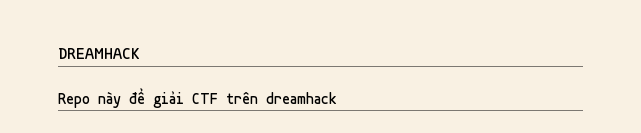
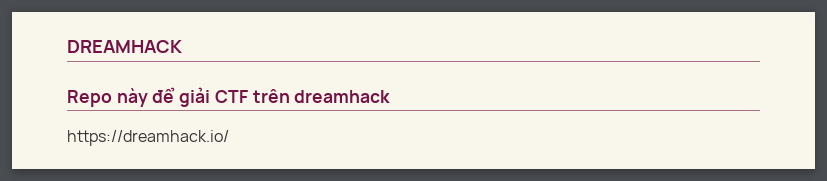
(337, 98) none -> [67,130,229,146] // https://dreamhack.io/

